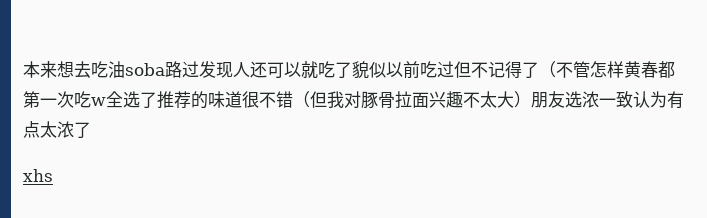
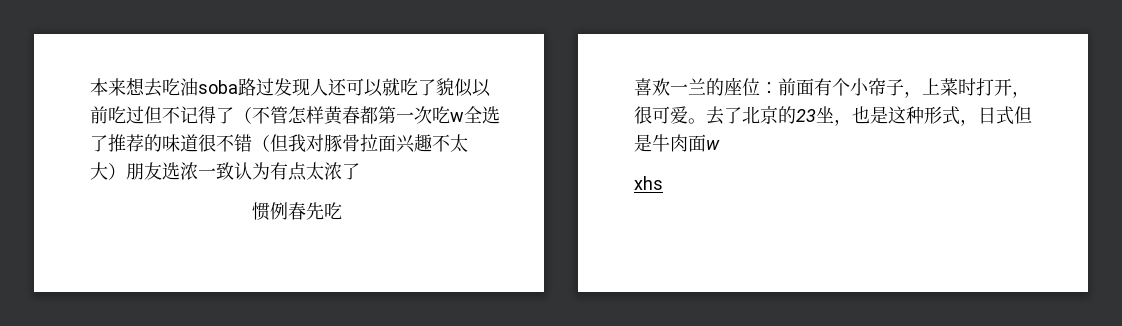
(91, 130) none -> [251,202,342,221] [634,78,1030,98] [634,106,1032,126] [634,134,720,152] // 惯例春先吃 // 喜欢一兰的座位：前面有个小帘子，上菜时打开，很可爱。去了北京的23坐，也是这种形式，日式但是牛肉面w

